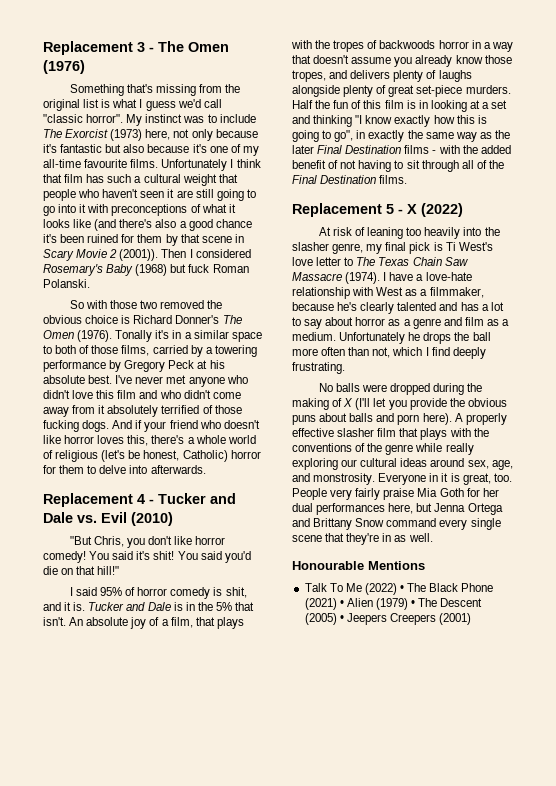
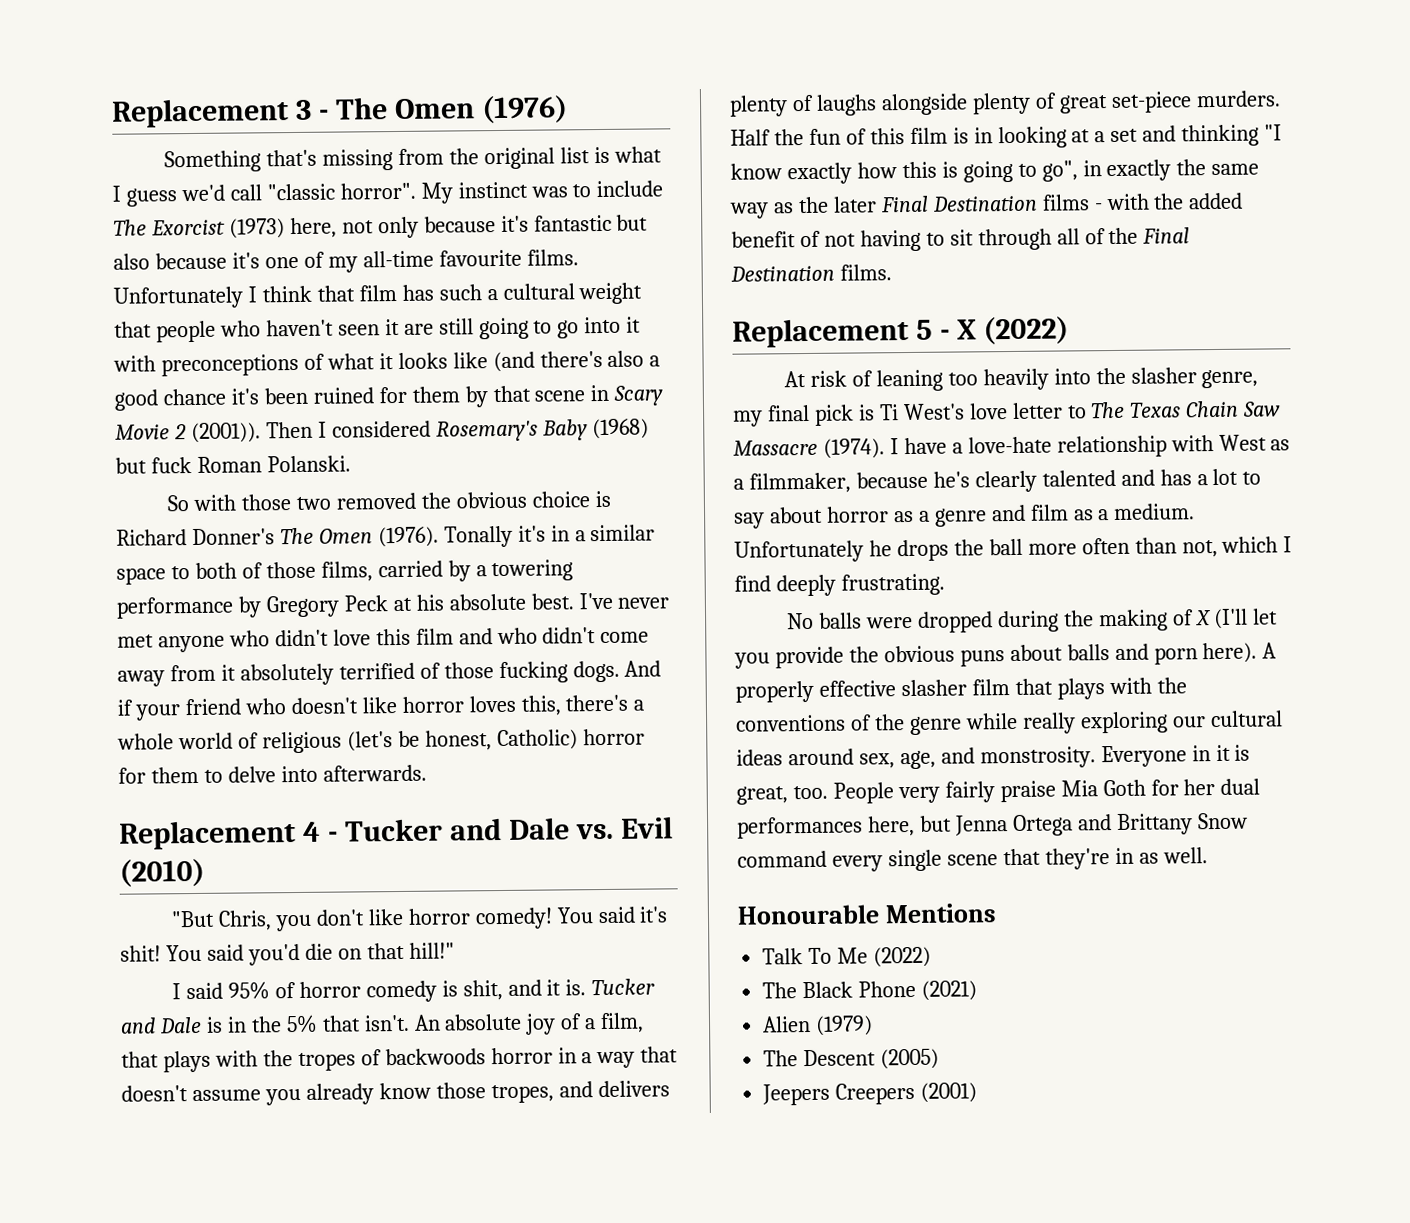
[400,585,405,592] • -> (932, 957) //
[339,600,344,607] • -> (978, 990) //
[411,600,416,607] • -> (874, 1025) //
[339,615,344,622] • -> (940, 1059) //

